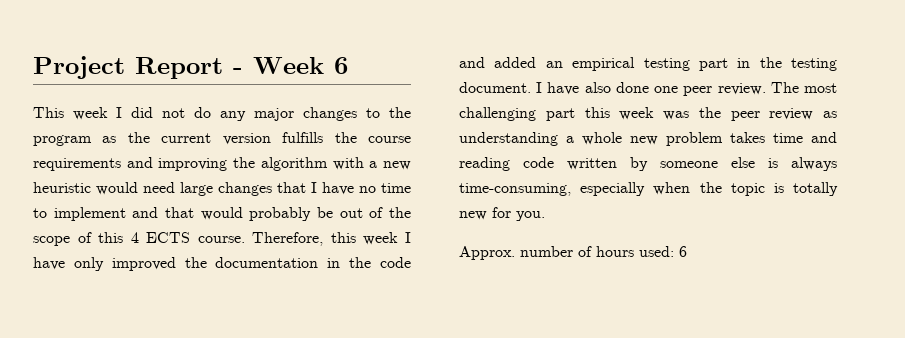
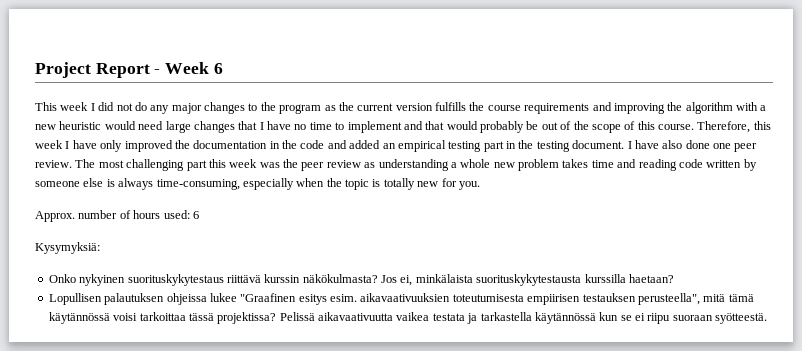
[130,232,191,243] 4 ECTS -> (655, 125) none
(687, 251) none -> [35,242,100,254] [48,274,674,286] [48,293,754,305] [48,312,768,324] // Kysymyksiä: // Onko nykyinen suorituskykytestaus riittävä kurssin näkökulmasta? Jos ei, minkälaista suorituskykytestausta kurssilla haetaan? // Lopullisen palautuksen ohjeissa lukee "Graafinen esitys esim. aikavaativuuksien toteutumisesta empiirisen testauksen perusteella", mitä tämä käytännössä voisi tarkoittaa tässä projektissa? Pelissä aikavaativuutta vaikea testata ja tarkastella käytännössä kun se ei riipu suoraan syötteestä.

